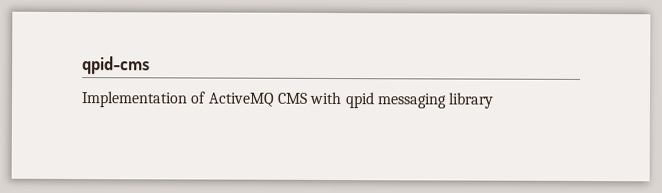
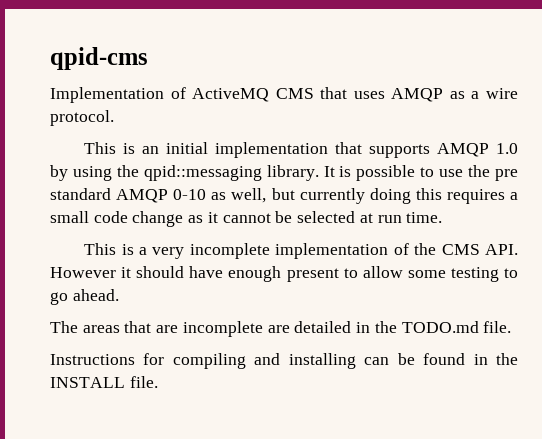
[309,91,495,109] with qpid messaging library -> [320,87,518,102] [50,110,114,126] [84,142,518,158] [50,165,519,181] [50,188,518,204] [50,211,443,227] [84,243,519,259] [50,266,519,282] [50,289,119,305] [50,321,512,337] [50,353,519,369] [50,376,158,388] that uses AMQP as a wire protocol. // This is an initial implementation that supports AMQP 1.0 by using the qpid::messaging library. It is possible to use the pre standard AMQP 0-10 as well, but currently doing this requires a small code change as it cannot be selected at run time. // This is a very incomplete implementation of the CMS API. However it should have enough present to allow some testing to go ahead. // The areas that are incomplete are detailed in the TODO.md file. // Instructions for compiling and installing can be found in the INSTALL file.

